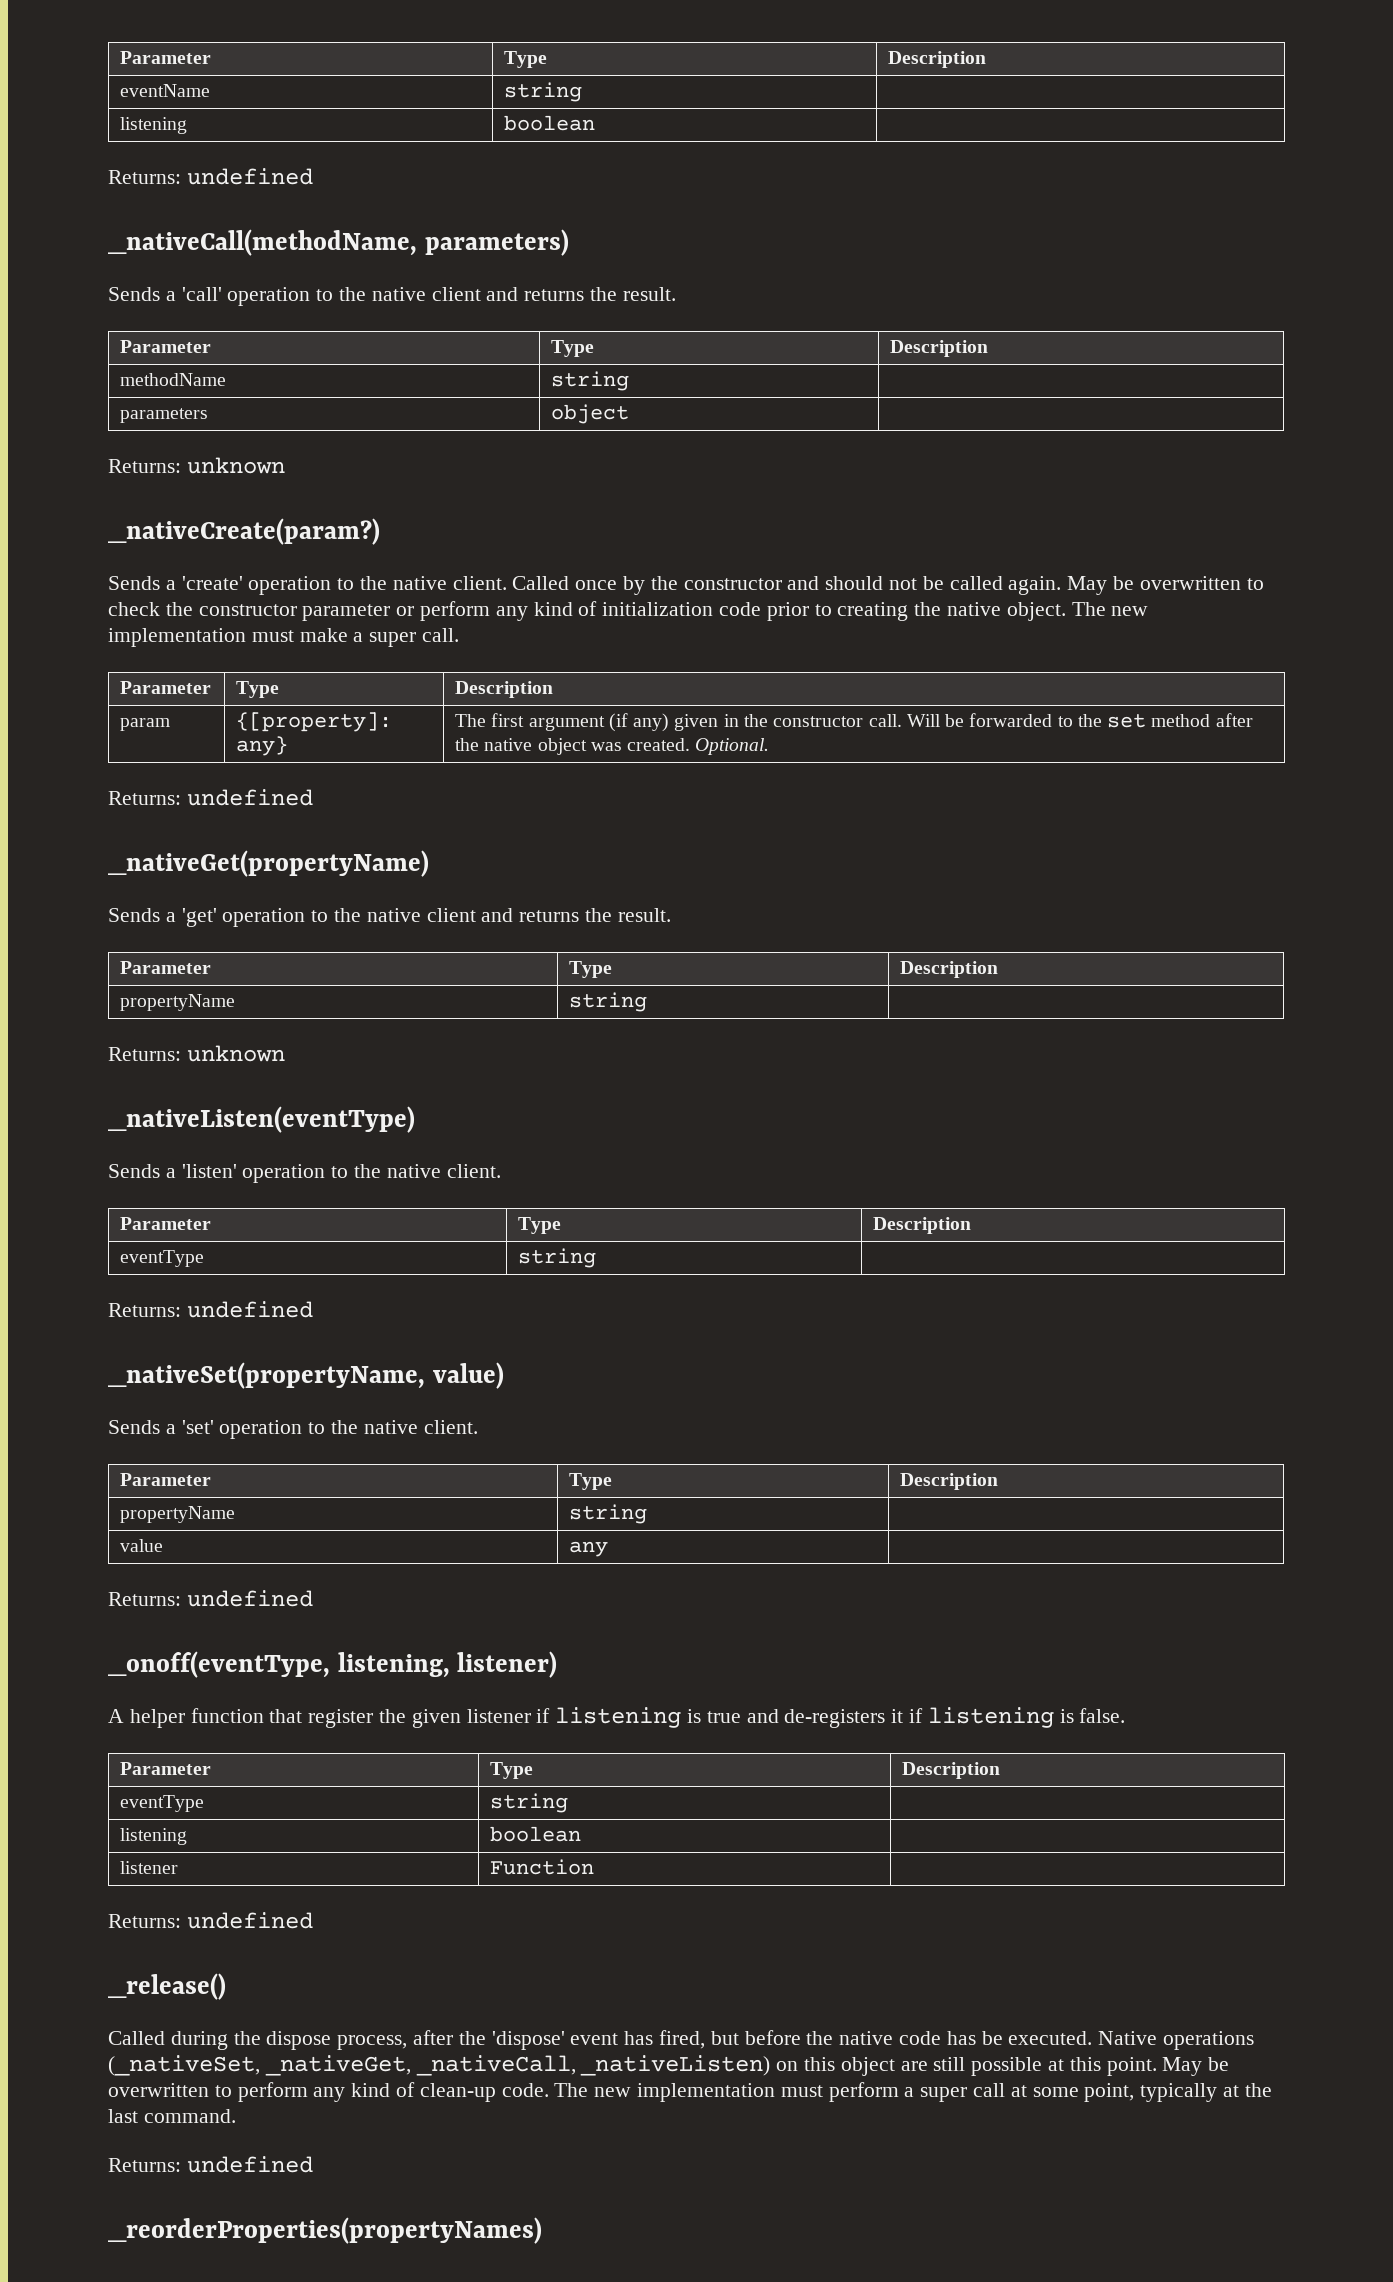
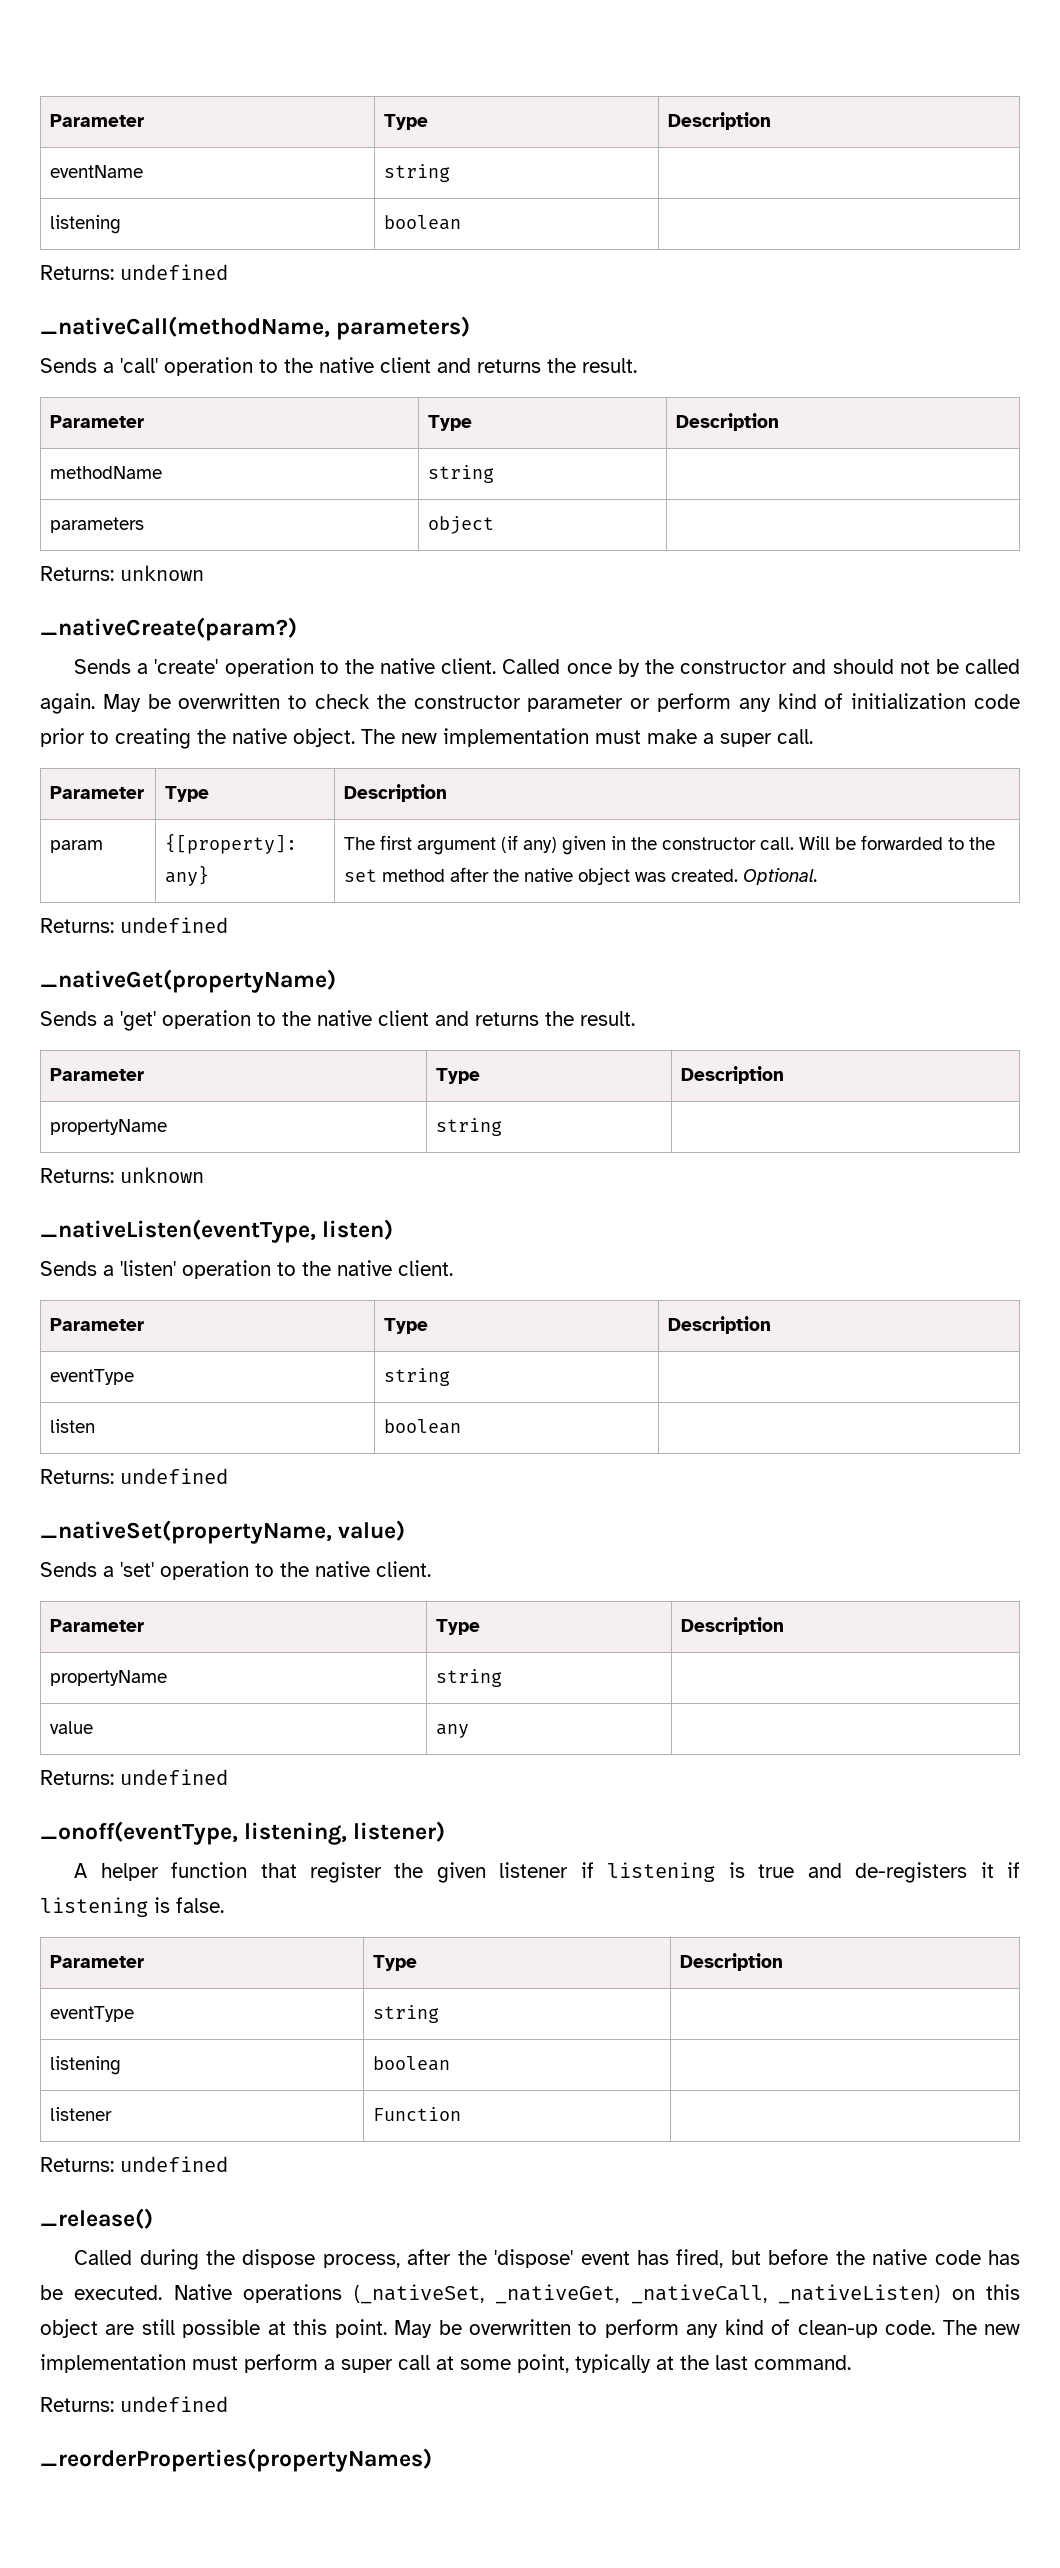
[108,1106,415,1133] _nativeListen(eventType) -> [40,1219,394,1243] _nativeListen(eventType, listen)
(597, 1258) none -> [50,1419,96,1433] [384,1419,462,1434] // listen | boolean |

